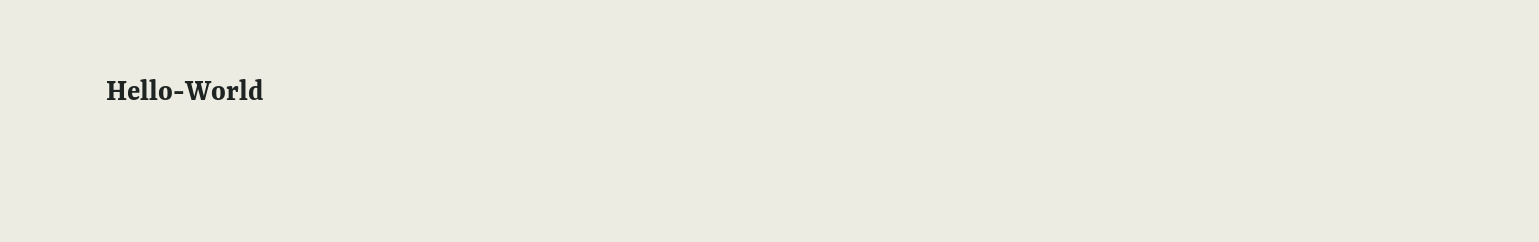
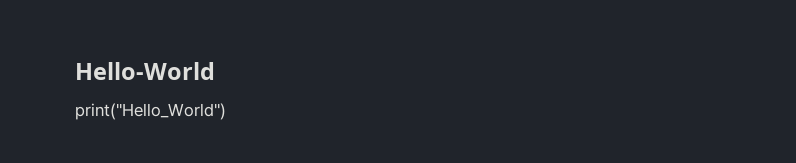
(264, 89) none -> [75,103,226,120] // print("Hello_World")

